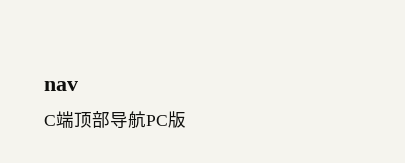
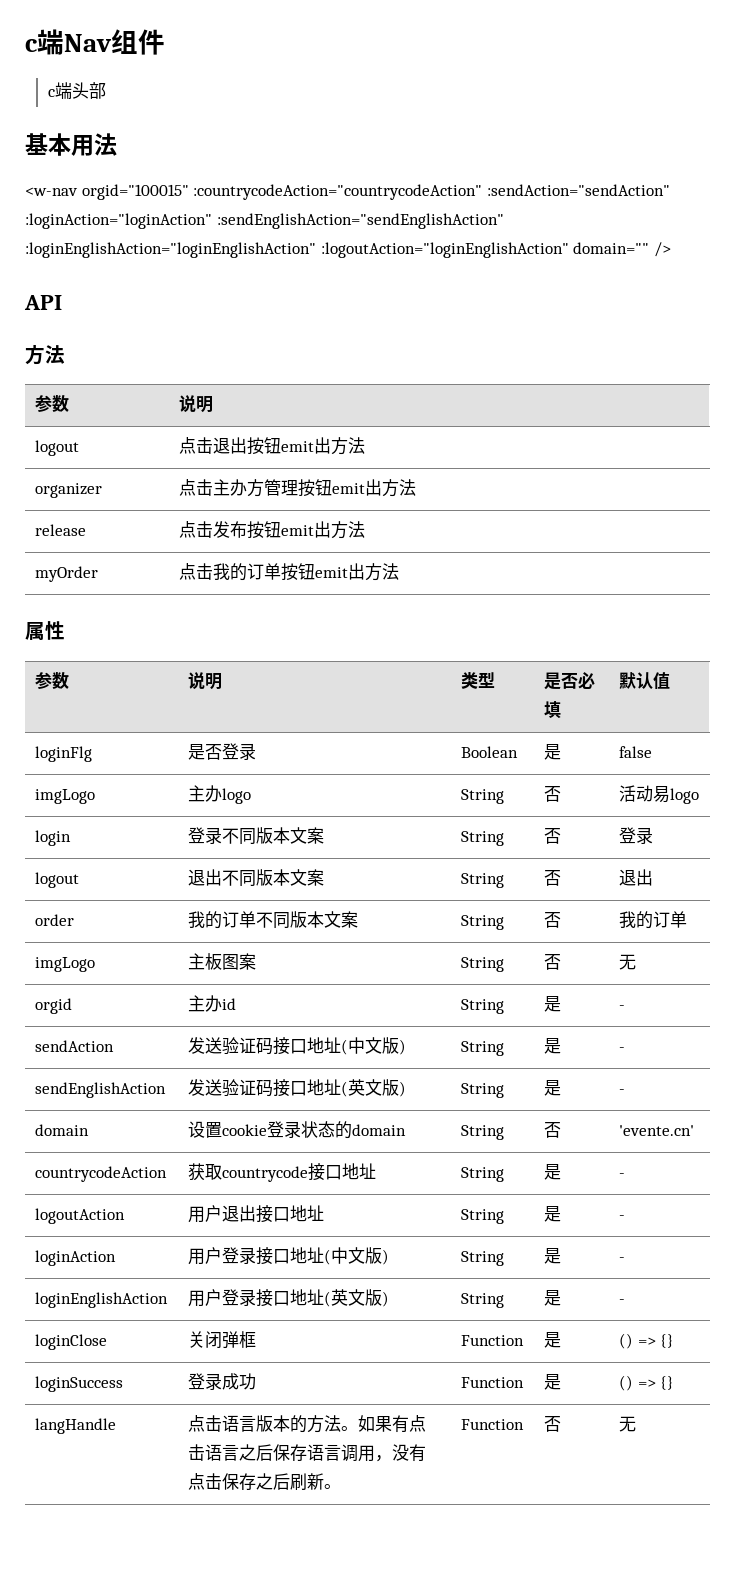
[44,81,78,91] [44,111,186,128] nav // C端顶部导航PC版 -> [25,29,165,55] [47,82,106,99] [25,133,117,156] [25,184,670,200] [25,213,504,229] [25,242,671,258] [24,295,62,310] [25,344,65,365] [35,395,70,412] [179,395,214,413] [35,440,80,456] [179,437,366,455] [35,483,103,498] [179,479,417,497] [35,524,87,536] [179,521,366,539] [35,566,99,582] [179,563,400,581] [25,621,65,640] [35,672,70,689] [188,672,223,690] [461,672,496,689] [544,672,596,690] [544,701,562,718] [619,672,671,690] [35,746,93,762] [188,743,257,760] [461,746,519,758] [544,744,562,760] [619,746,653,758] [35,789,96,804] [188,785,252,804] [461,789,505,804] [544,786,562,802] [619,785,700,804] [35,830,72,846] [188,827,325,845] [461,831,505,846] [544,828,562,844] [619,827,654,844] [35,872,80,888] [188,869,325,887] [461,873,505,888] [544,870,562,886] [619,869,654,886] [35,914,75,926] [188,911,359,929] [461,915,505,930] [544,912,562,928] [619,911,688,929] [35,957,96,972] [188,953,257,970] [461,957,505,972] [544,954,562,970] [619,954,637,970] [35,998,73,1014] [188,995,237,1012] [461,999,505,1014] [544,996,562,1012] [619,1005,626,1010] [35,1040,115,1052] [188,1037,407,1055] [461,1041,505,1056] [544,1038,562,1054] [619,1047,626,1052] [35,1082,167,1098] [188,1079,407,1097] [461,1083,505,1098] [544,1080,562,1096] [619,1089,626,1094] [35,1124,90,1136] [188,1121,407,1139] [461,1125,505,1140] [544,1122,562,1138] [619,1125,695,1136] [35,1166,168,1182] [188,1163,377,1182] [461,1167,505,1182] [544,1164,562,1180] [619,1173,626,1178] [35,1208,126,1224] [188,1205,325,1223] [461,1209,505,1224] [544,1206,562,1222] [619,1215,626,1220] [35,1250,117,1266] [188,1247,390,1265] [461,1251,505,1266] [544,1248,562,1264] [619,1257,626,1262] [35,1292,169,1308] [188,1289,390,1307] [461,1293,505,1308] [544,1290,562,1306] [619,1299,626,1304] [35,1334,108,1350] [188,1331,257,1349] [461,1335,525,1346] [544,1332,562,1348] [619,1333,675,1349] [35,1376,124,1392] [188,1373,257,1390] [461,1377,525,1388] [544,1374,562,1390] [619,1375,675,1391] [35,1418,117,1434] [188,1415,427,1433] [188,1444,427,1462] [188,1473,342,1490] [461,1419,525,1430] [544,1416,562,1432] [619,1416,637,1432] c端Nav组件 // c端头部 // 基本用法 // <w-nav orgid="100015" :countrycodeAction="countrycodeAction" :sendAction="sendAction" :loginAction="loginAction" :sendEnglishAction="sendEnglishAction" :loginEnglishAction="loginEnglishAction" :logoutAction="loginEnglishAction" domain="" /> // API // 方法 // 参数 | 说明 // logout | 点击退出按钮emit出方法 // organizer | 点击主办方管理按钮emit出方法 // release | 点击发布按钮emit出方法 // myOrder | 点击我的订单按钮emit出方法 // 属性 // 参数 | 说明 | 类型 | 是否必填 | 默认值 // loginFlg | 是否登录 | Boolean | 是 | false // imgLogo | 主办logo | String | 否 | 活动易logo // login | 登录不同版本文案 | String | 否 | 登录 // logout | 退出不同版本文案 | String | 否 | 退出 // order | 我的订单不同版本文案 | String | 否 | 我的订单 // imgLogo | 主板图案 | String | 否 | 无 // orgid | 主办id | String | 是 | - // sendAction | 发送验证码接口地址(中文版) | String | 是 | - // sendEnglishAction | 发送验证码接口地址(英文版) | String | 是 | - // domain | 设置cookie登录状态的domain | String | 否 | 'evente.cn' // countrycodeAction | 获取countrycode接口地址 | String | 是 | - // logoutAction | 用户退出接口地址 | String | 是 | - // loginAction | 用户登录接口地址(中文版) | String | 是 | - // loginEnglishAction | 用户登录接口地址(英文版) | String | 是 | - // loginClose | 关闭弹框 | Function | 是 | () => {} // loginSuccess | 登录成功 | Function | 是 | () => {} // langHandle | 点击语言版本的方法。如果有点击语言之后保存语言调用，没有点击保存之后刷新。 | Function | 否 | 无

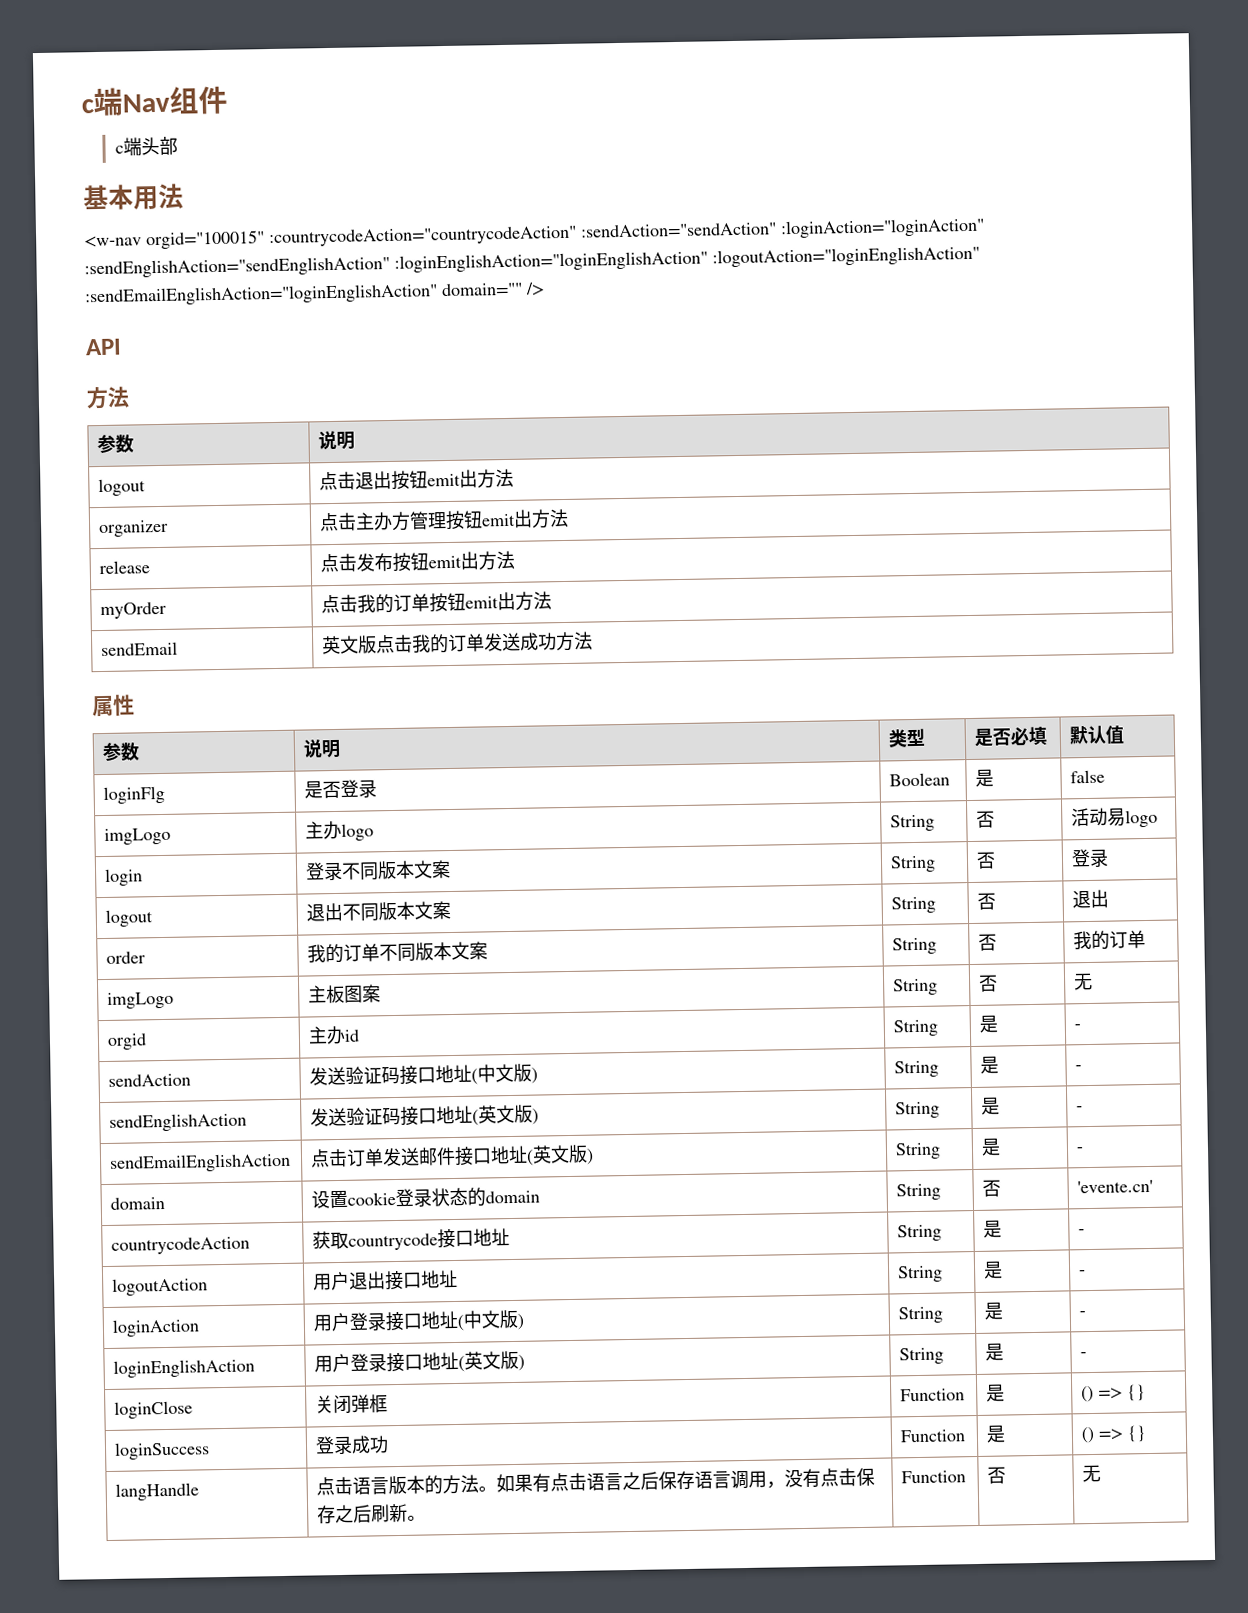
(569, 250) none -> [84,283,438,307] :sendEmailEnglishAction="loginEnglishAction"
(400, 571) none -> [101,641,179,657] [322,631,594,655] // sendEmail | 英文版点击我的订单发送成功方法
(626, 1091) none -> [109,1152,292,1173] [310,1144,595,1168] [895,1142,942,1160] [981,1138,1002,1156] [1076,1147,1085,1153] // sendEmailEnglishAction | 点击订单发送邮件接口地址(英文版) | String | 是 | -

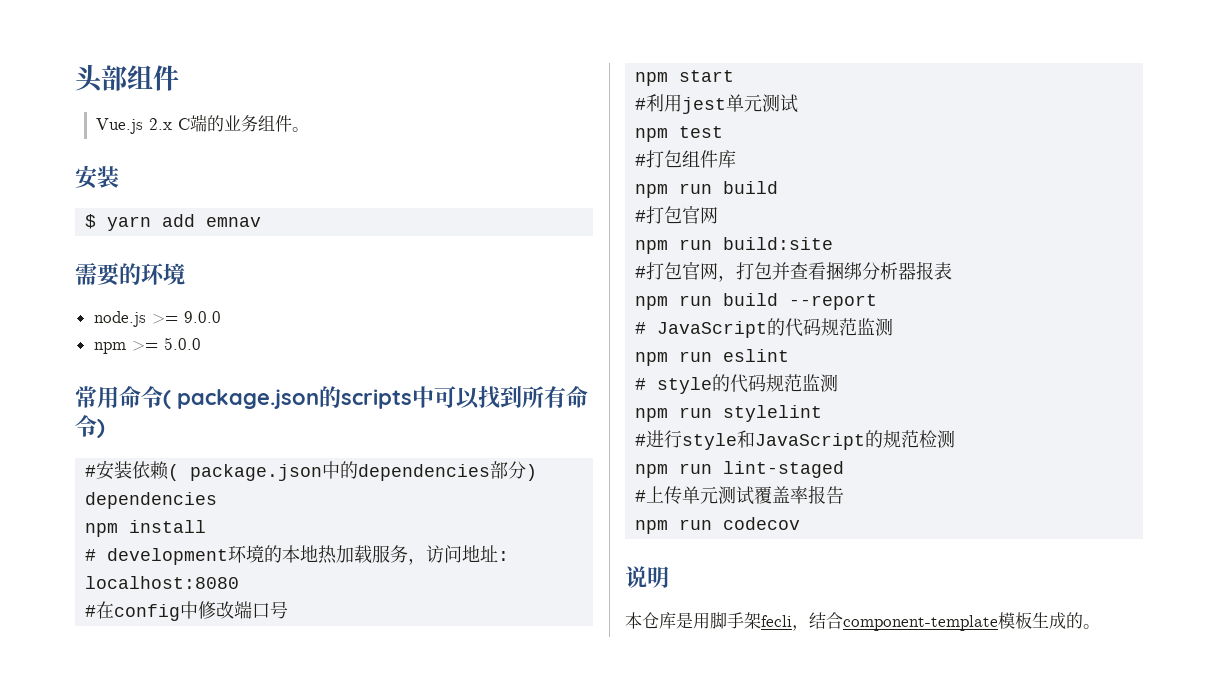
[81,87,170,117] c端Nav -> [75,64,127,92] 头部
[114,136,178,156] [83,183,184,210] [84,217,985,250] [84,245,980,279] [84,282,545,307] [85,338,122,356] [86,386,130,410] [97,434,135,454] [318,430,356,451] [98,478,147,497] [319,468,515,491] [98,519,170,538] [319,508,570,532] [99,560,151,575] [320,550,516,573] [100,601,168,620] [321,591,553,614] [101,641,179,657] [322,631,594,655] [92,694,135,717] [102,742,141,761] [303,739,342,759] [888,728,926,748] [974,726,1049,747] [1069,725,1126,745] [103,785,166,804] [304,779,378,799] [889,772,951,787] [975,769,995,787] [1070,769,1106,784] [104,827,172,845] [305,820,375,841] [890,814,936,832] [976,810,996,828] [1071,807,1159,828] [105,868,144,886] [305,859,452,881] [890,855,937,873] [976,851,997,869] [1071,848,1110,868] [105,909,154,927] [306,900,452,922] [891,896,937,914] [977,892,997,910] [1072,889,1110,909] [106,951,147,964] [307,941,489,964] [892,937,938,955] [978,933,998,951] [1073,929,1147,950] [107,991,175,1009] [308,984,382,1004] [893,978,939,996] [978,974,999,992] [1073,972,1094,991] [107,1033,148,1050] [308,1025,361,1045] [893,1019,940,1037] [979,1015,999,1033] [1074,1024,1082,1030] [108,1073,192,1087] [309,1063,539,1086] [894,1060,940,1078] [980,1056,1000,1074] [1075,1065,1083,1071] [109,1112,248,1132] [310,1104,540,1127] [895,1101,941,1119] [981,1097,1001,1115] [1076,1106,1084,1112] [109,1152,292,1173] [310,1144,595,1168] [895,1142,942,1160] [981,1138,1002,1156] [1076,1147,1085,1153] [110,1196,166,1210] [311,1187,541,1209] [896,1183,942,1201] [982,1179,1002,1197] [1077,1179,1154,1194] [111,1236,251,1255] [312,1228,511,1251] [897,1224,943,1242] [983,1220,1003,1238] [1078,1229,1086,1235] [112,1277,209,1296] [313,1269,459,1291] [897,1265,944,1283] [983,1261,1004,1279] [1079,1270,1087,1276] [112,1318,201,1337] [313,1309,526,1332] [898,1306,944,1324] [984,1302,1004,1320] [1079,1311,1087,1317] [113,1358,256,1378] [314,1350,526,1373] [899,1347,945,1365] [985,1343,1005,1361] [1080,1352,1088,1358] [114,1400,194,1419] [315,1394,389,1415] [900,1388,966,1402] [986,1384,1006,1402] [1081,1384,1147,1403] [114,1441,211,1460] [315,1435,390,1455] [900,1429,967,1443] [986,1425,1007,1443] [1081,1425,1148,1444] [115,1482,200,1501] [316,1467,876,1496] [317,1503,427,1524] [901,1470,967,1484] [987,1466,1007,1484] [1082,1464,1102,1483] c端头部 // 基本用法 // <w-nav orgid="100015" :countrycodeAction="countrycodeAction" :sendAction="sendAction" :loginAction="loginAction" :sendEnglishAction="sendEnglishAction" :loginEnglishAction="loginEnglishAction" :logoutAction="loginEnglishAction" :sendEmailEnglishAction="loginEnglishAction" domain="" /> // API // 方法 // 参数 | 说明 // logout | 点击退出按钮emit出方法 // organizer | 点击主办方管理按钮emit出方法 // release | 点击发布按钮emit出方法 // myOrder | 点击我的订单按钮emit出方法 // sendEmail | 英文版点击我的订单发送成功方法 // 属性 // 参数 | 说明 | 类型 | 是否必填 | 默认值 // loginFlg | 是否登录 | Boolean | 是 | false // imgLogo | 主办logo | String | 否 | 活动易logo // login | 登录不同版本文案 | String | 否 | 登录 // logout | 退出不同版本文案 | String | 否 | 退出 // order | 我的订单不同版本文案 | String | 否 | 我的订单 // imgLogo | 主板图案 | String | 否 | 无 // orgid | 主办id | String | 是 | - // sendAction | 发送验证码接口地址(中文版) | String | 是 | - // sendEnglishAction | 发送验证码接口地址(英文版) | String | 是 | - // sendEmailEnglishAction | 点击订单发送邮件接口地址(英文版) | String | 是 | - // domain | 设置cookie登录状态的domain | String | 否 | 'evente.cn' // countrycodeAction | 获取countrycode接口地址 | String | 是 | - // logoutAction | 用户退出接口地址 | String | 是 | - // loginAction | 用户登录接口地址(中文版) | String | 是 | - // loginEnglishAction | 用户登录接口地址(英文版) | String | 是 | - // loginClose | 关闭弹框 | Function | 是 | () => {} // loginSuccess | 登录成功 | Function | 是 | () => {} // langHandle | 点击语言版本的方法。如果有点击语言之后保存语言调用，没有点击保存之后刷新。 | Function | 否 | 无 -> [96,114,310,134] [75,165,119,189] [85,214,262,231] [75,262,185,286] [93,311,221,327] [93,337,201,354] [75,386,588,409] [75,415,105,438] [85,460,538,481] [85,492,218,509] [85,520,207,537] [85,545,510,565] [85,576,240,589] [85,601,289,621] [635,70,735,86] [635,94,799,114] [635,126,724,142] [635,150,737,168] [635,181,779,198] [635,206,719,224] [635,237,834,254] [635,261,953,282] [635,293,878,310] [635,318,894,338] [635,349,790,366] [635,374,839,394] [635,405,823,422] [635,430,956,450] [635,461,845,478] [635,485,845,505] [635,517,801,534] [625,566,669,588] [625,612,1100,631] Vue.js 2.x C端的业务组件。 // 安装 // $ yarn add emnav // 需要的环境 // node.js >= 9.0.0 // npm >= 5.0.0 // 常用命令( package.json的scripts中可以找到所有命令) // #安装依赖( package.json中的dependencies部分) dependencies // npm install // # development环境的本地热加载服务，访问地址: localhost:8080 // #在config中修改端口号 // npm start // #利用jest单元测试 // npm test // #打包组件库 // npm run build // #打包官网 // npm run build:site // #打包官网，打包并查看捆绑分析器报表 // npm run build --report // # JavaScript的代码规范监测 // npm run eslint // # style的代码规范监测 // npm run stylelint // #进行style和JavaScript的规范检测 // npm run lint-staged // #上传单元测试覆盖率报告 // npm run codecov // 说明 // 本仓库是用脚手架fecli，结合component-template模板生成的。

